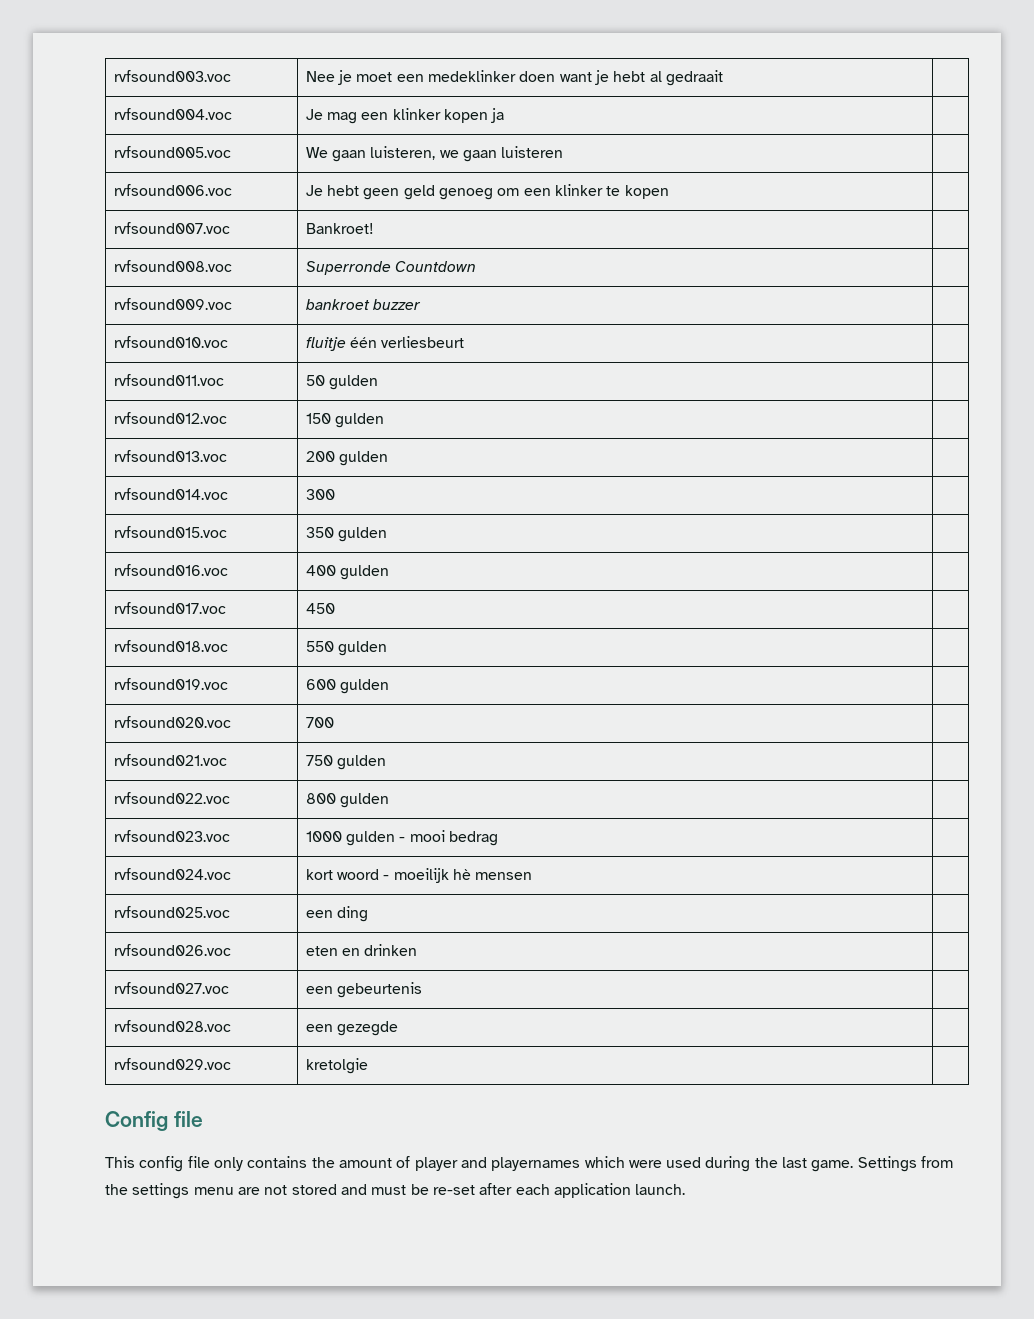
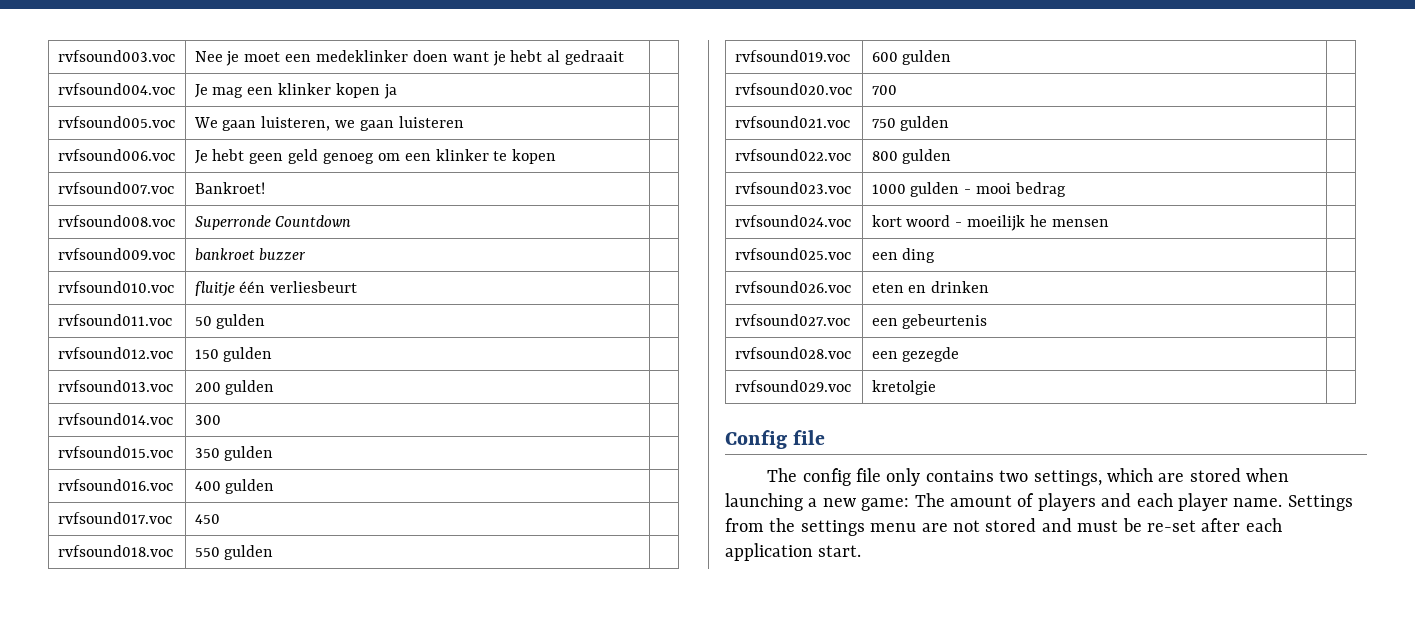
[452,869,471,880] hè -> [1030,215,1048,227] he
[105,1156,135,1168] This -> [767,468,798,482] The
[311,1156,854,1172] the amount of player and playernames which were used during the last game. -> [999,468,1290,486] [725,493,1283,511] two settings, which are stored when launching a new game: The amount of players and each player name.
[635,1184,686,1195] launch. -> [818,545,862,557] start.

